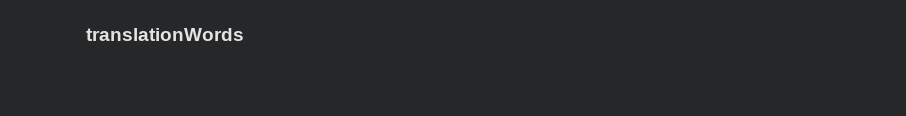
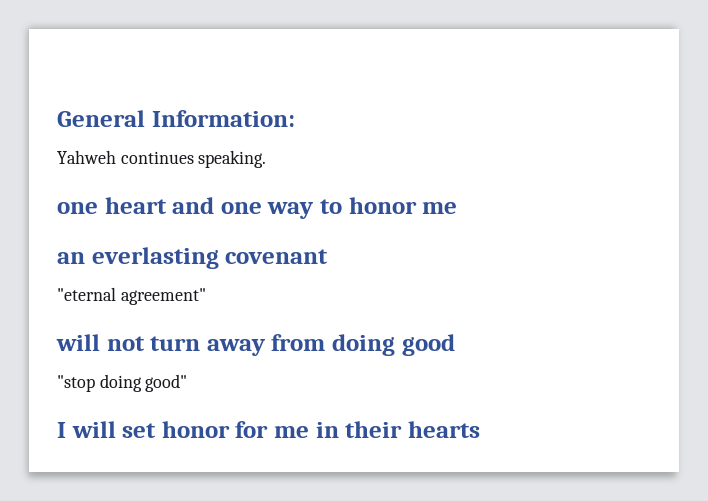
[86,28,244,41] translationWords -> [57,110,295,127] [57,150,267,168] [57,197,458,219] [57,247,329,269] [57,287,206,305] [56,334,455,356] [57,374,188,392] [57,421,480,438] General Information: // Yahweh continues speaking. // one heart and one way to honor me // an everlasting covenant // "eternal agreement" // will not turn away from doing good // "stop doing good" // I will set honor for me in their hearts

